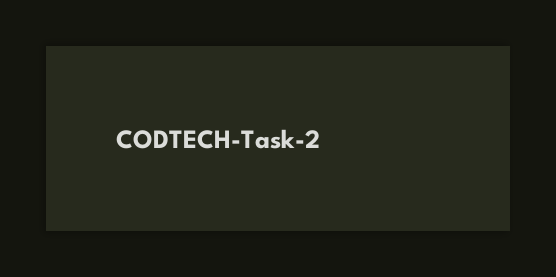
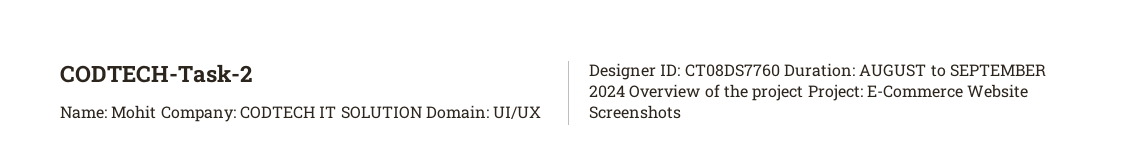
(320, 139) none -> [60,105,542,122] [589,63,1046,80] [589,84,1029,101] [589,105,681,119] // Name: Mohit Company: CODTECH IT SOLUTION Domain: UI/UX Designer ID: CT08DS7760 Duration: AUGUST to SEPTEMBER 2024 Overview of the project Project: E-Commerce Website Screenshots

